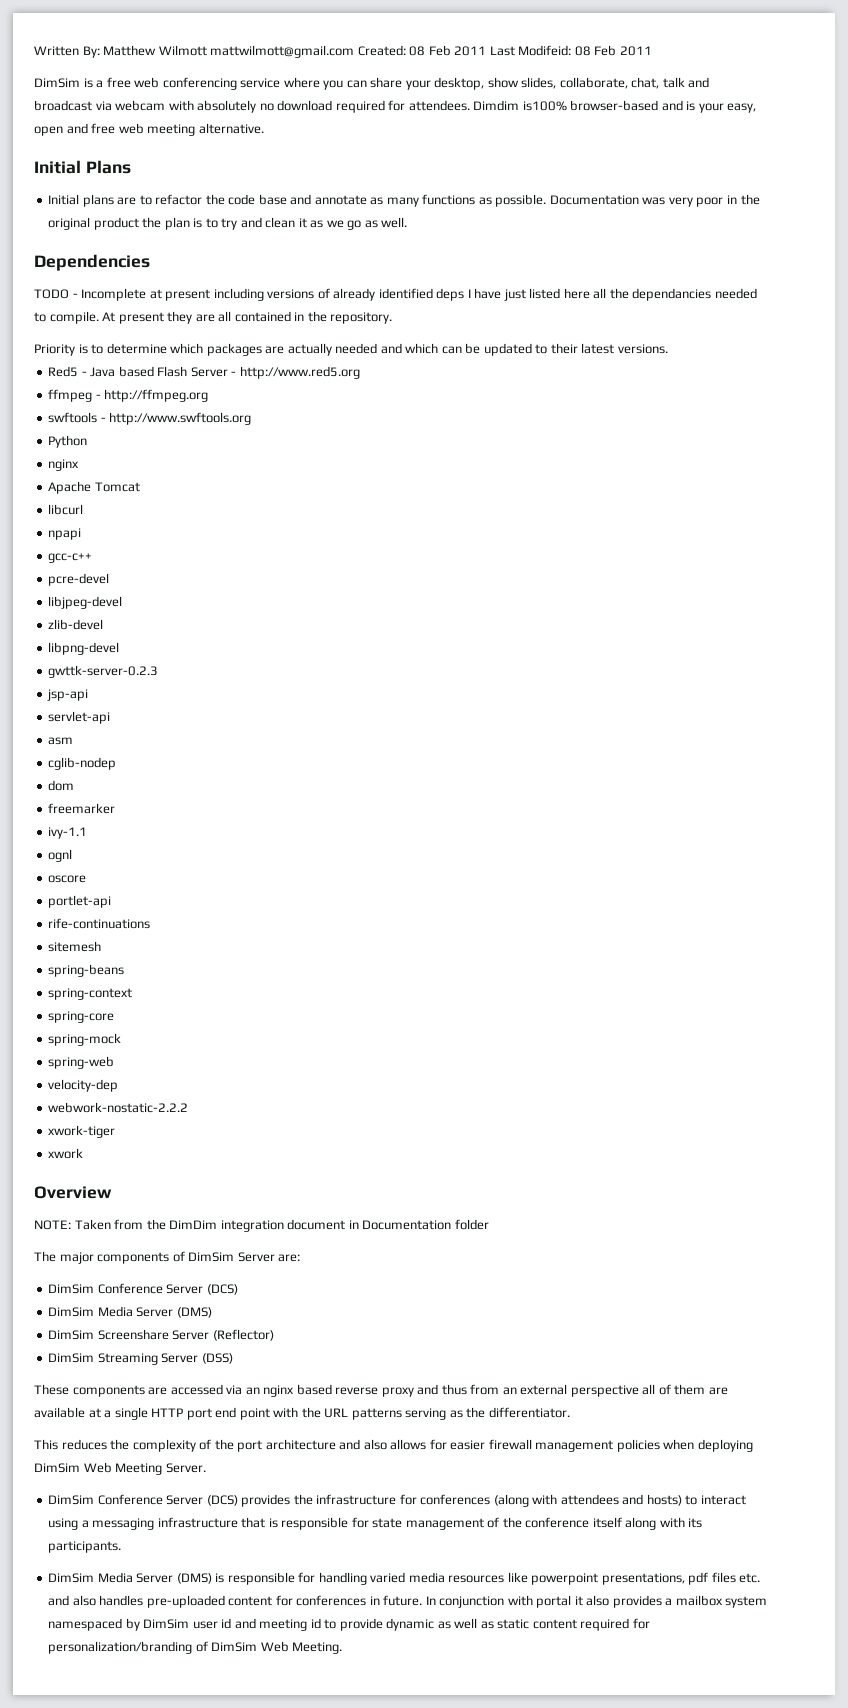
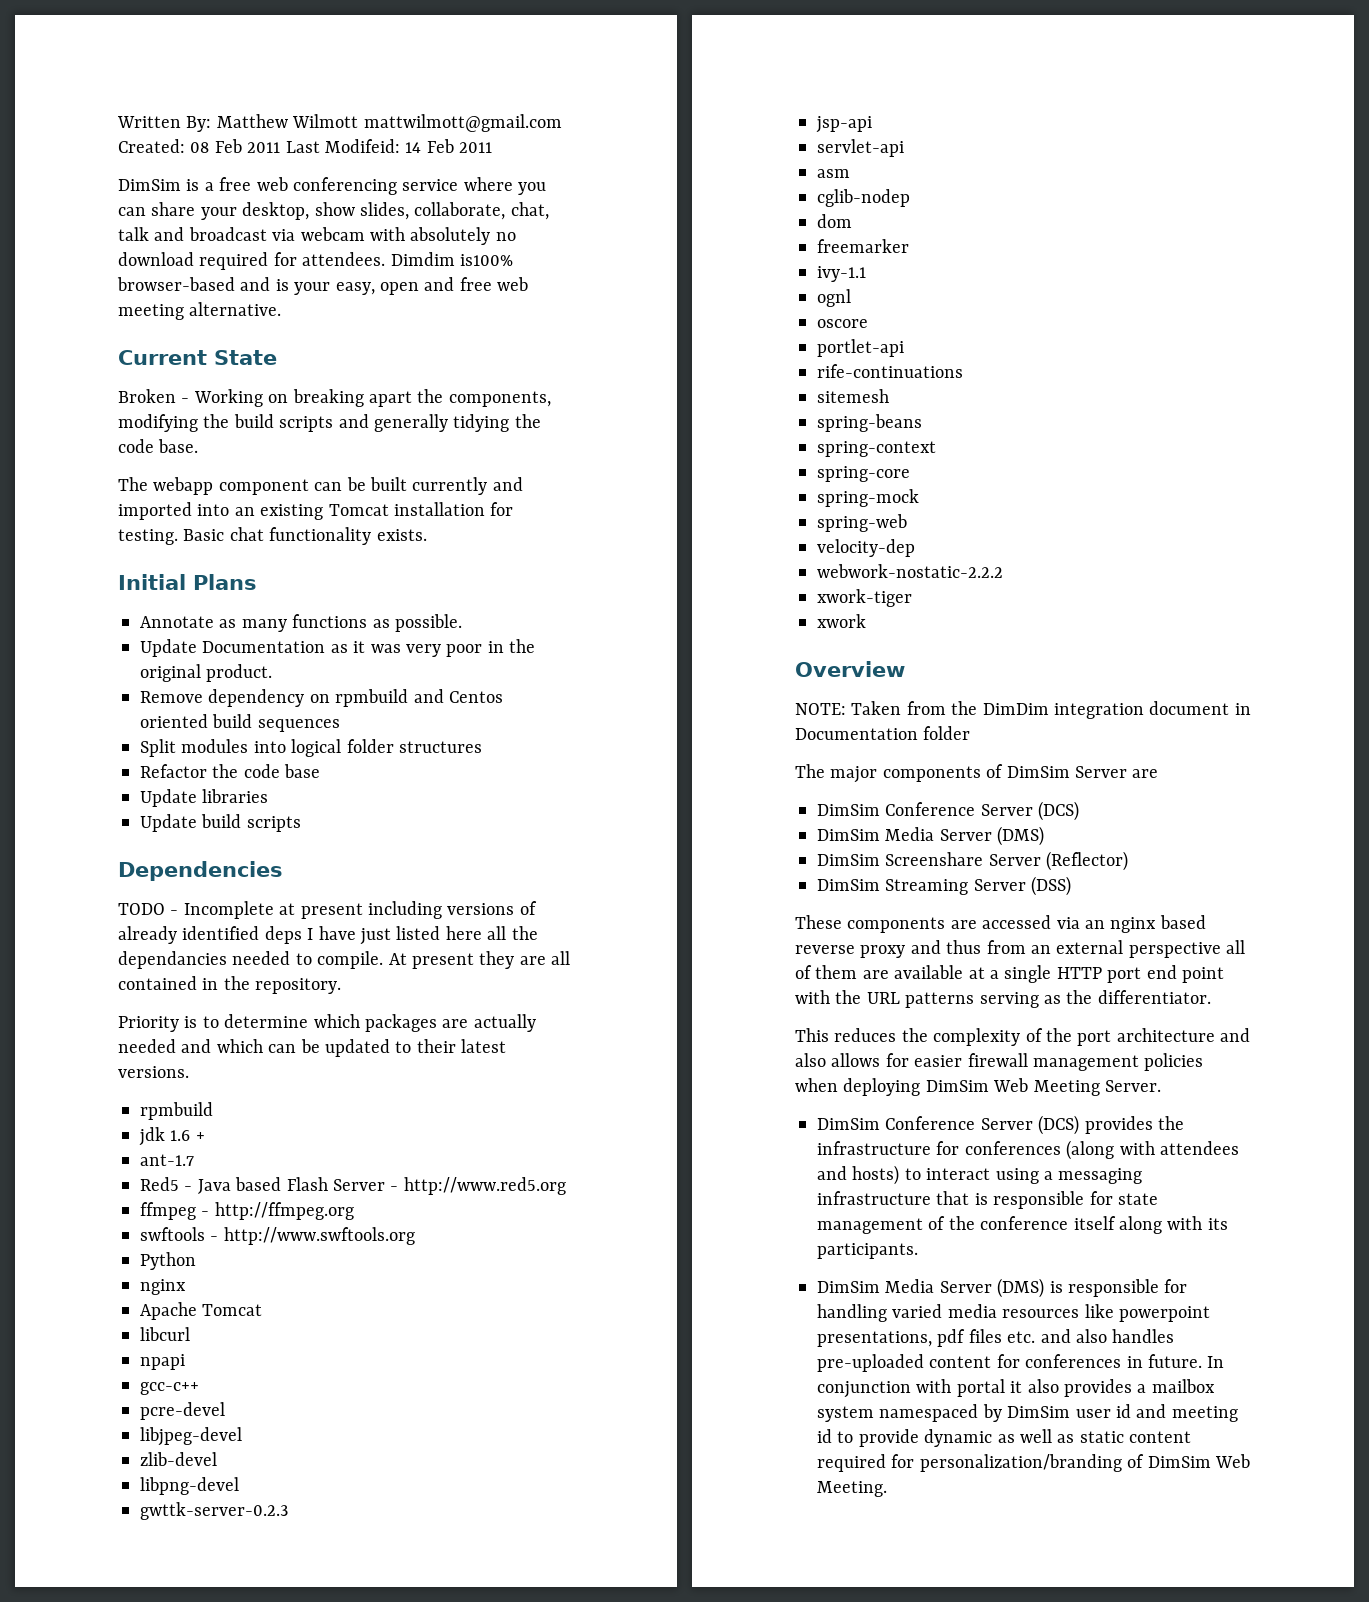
[574,46,591,56] 08 -> [405,142,422,153] 14
[34,160,131,174] [48,194,367,207] Initial Plans // Initial plans are to refactor the code base and annotate -> [118,350,277,365] [118,389,551,407] [118,414,541,432] [118,439,199,453] [118,477,523,495] [118,502,514,520] [118,527,427,545] [118,574,257,590] [140,616,214,628] Current State // Broken - Working on breaking apart the components, modifying the build scripts and generally tidying the code base. // The webapp component can be built currently and imported into an existing Tomcat installation for testing. Basic chat functionality exists. // Initial Plans // Annotate
[549,195,639,205] Documentation -> [140,639,366,657] // Update Documentation as it
[93,217,408,230] product the plan is to try and clean it as we go as well. -> [206,664,273,682] [140,689,503,707] [140,714,340,732] [140,739,482,757] [140,764,321,778] [140,789,269,807] [140,814,301,832] product. // Remove dependency on rpmbuild and Centos oriented build sequences // Split modules into logical folder structures // Refactor the code base // Update libraries // Update build scripts
(668, 349) none -> [140,1102,213,1120] [139,1127,205,1146] [140,1154,194,1166] // rpmbuild // jdk 1.6 + // ant-1.7
[278,1254,301,1262] are: -> [1132,769,1159,778] are

